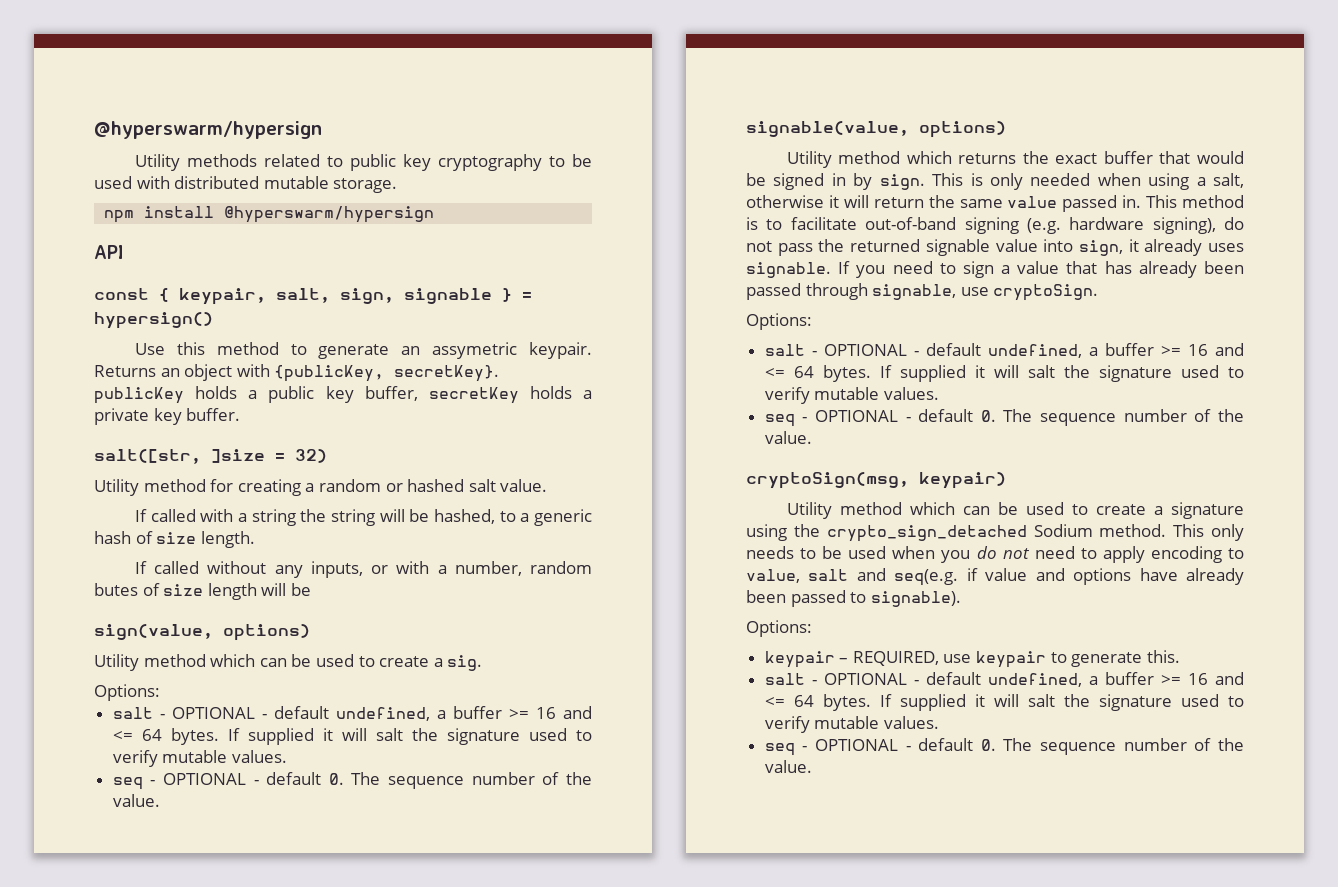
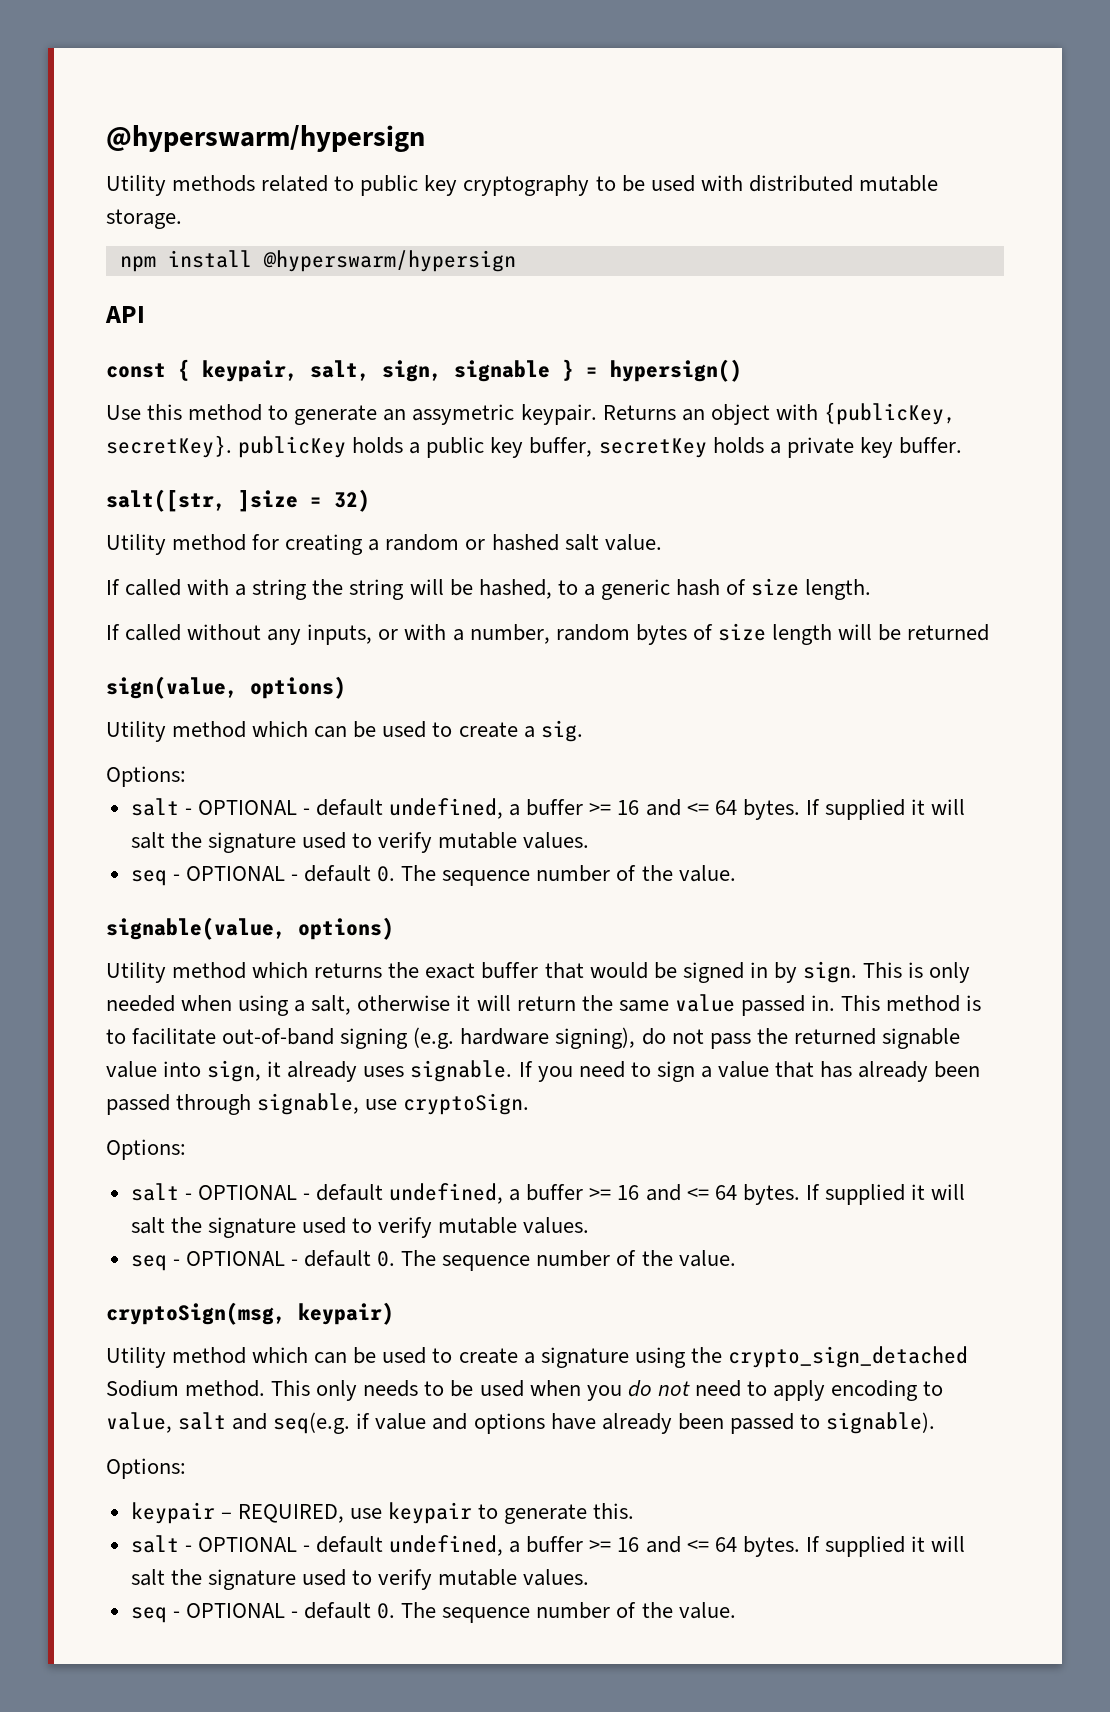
[94,583,138,596] butes -> [635,624,687,645] bytes
(311, 589) none -> [907,624,990,641] returned

